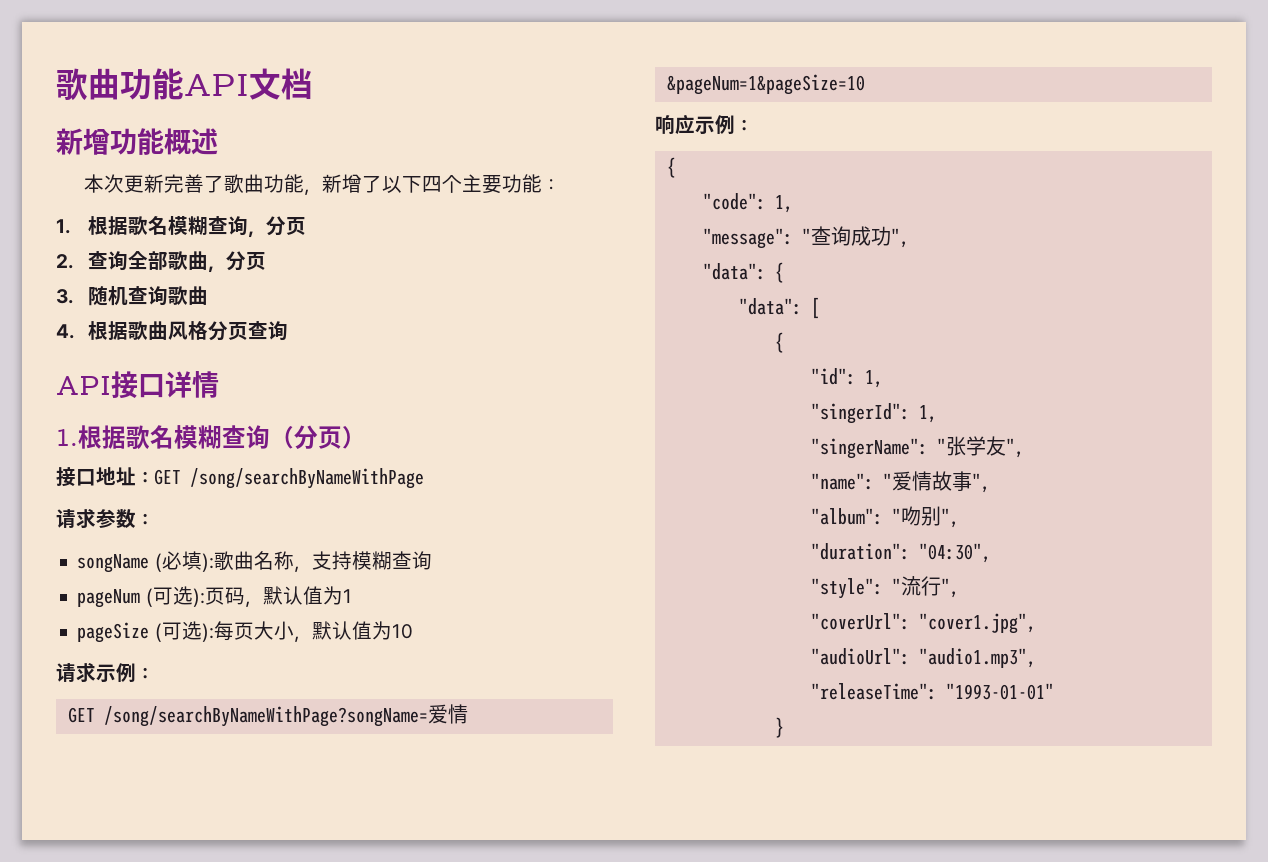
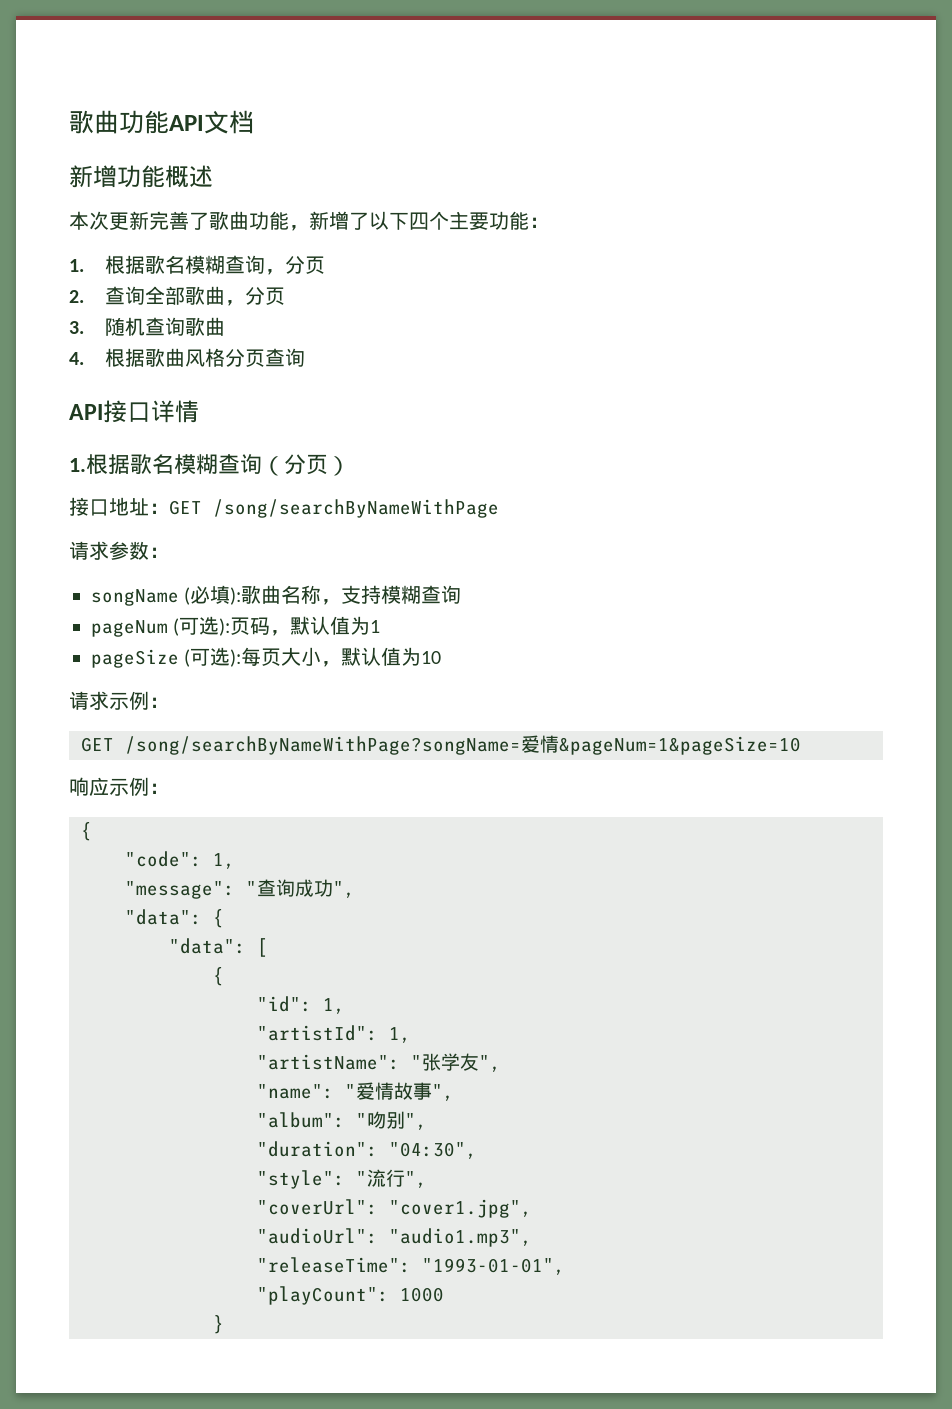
[810,403,937,424] [810,438,928,459] "singerId": 1, // "singerName": -> [257,1025,411,1043] [257,1054,400,1070] "artistId": 1, // "artistName":
[945,683,1054,700] "1993-01-01" -> [422,1258,565,1275] [257,1286,444,1305] "1993-01-01", // "playCount": 1000

